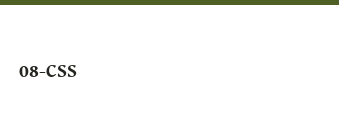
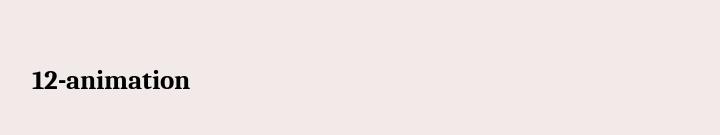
[19,64,77,77] 08-CSS -> [32,70,190,89] 12-animation

